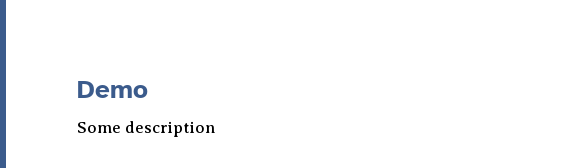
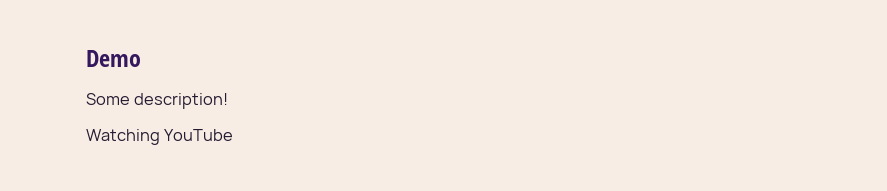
[125,121,216,137] description -> [134,93,229,109] [86,129,234,145] description! // Watching YouTube

